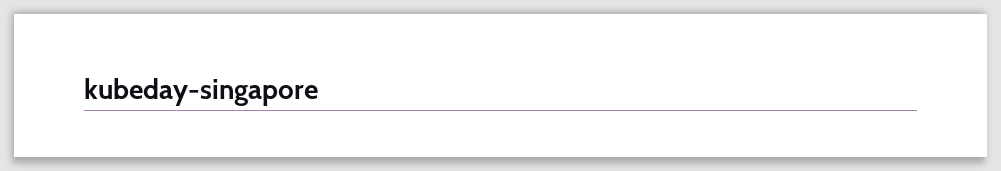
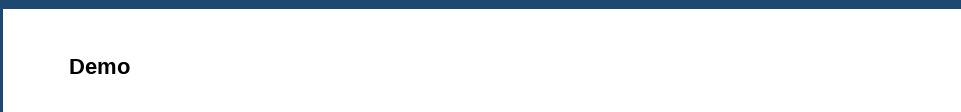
[84,78,318,106] kubeday-singapore -> [69,59,130,74] Demo

